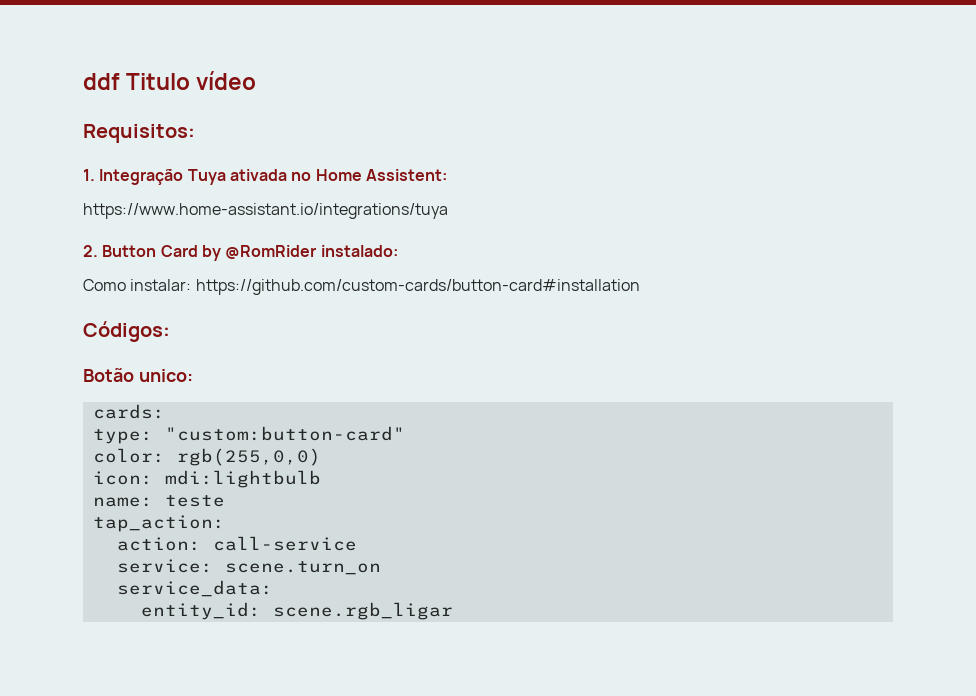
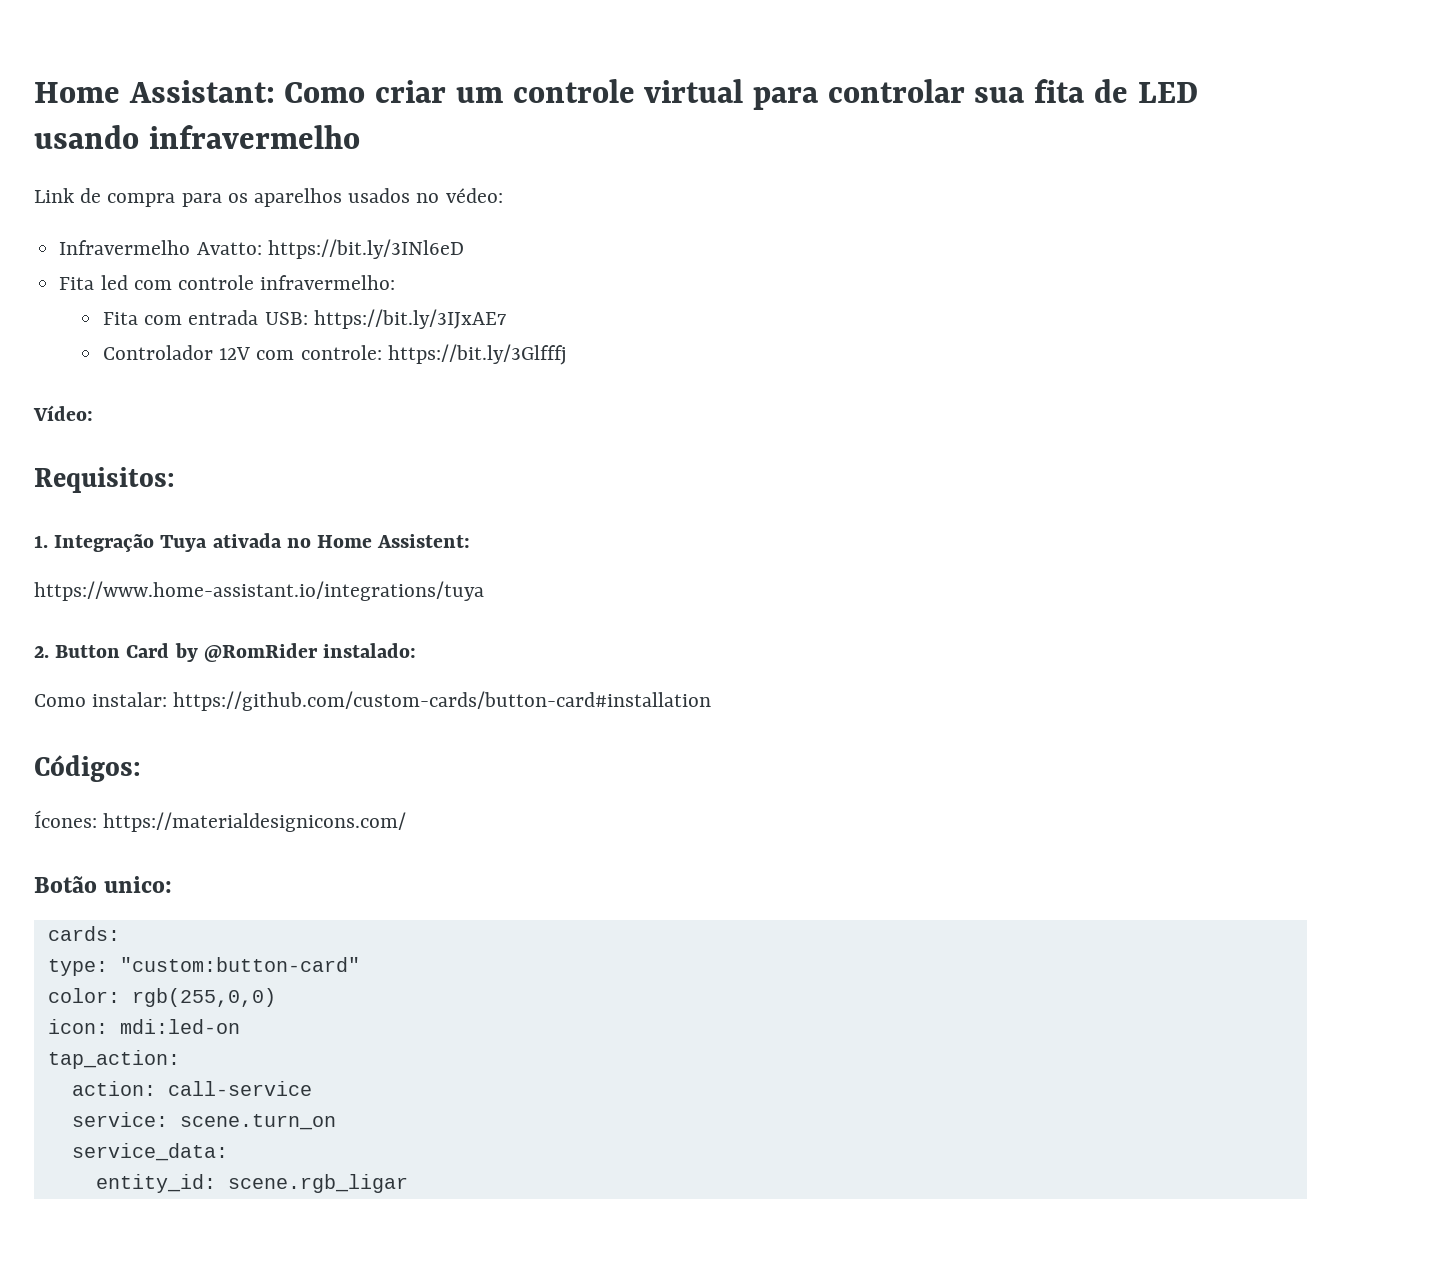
[83,71,257,90] ddf Titulo vídeo -> [34,79,1198,110] [34,125,360,149] [34,188,503,207] [59,239,464,259] [59,275,396,290] [103,309,506,329] [103,344,567,365] [33,405,93,421] Home Assistant: Como criar um controle virtual para controlar sua fita de LED usando infravermelho // Link de compra para os aparelhos usados no védeo: // Infravermelho Avatto: https://bit.ly/3INl6eD // Fita led com controle infravermelho: // Fita com entrada USB: https://bit.ly/3IJxAE7 // Controlador 12V com controle: https://bit.ly/3Glfffj // Vídeo:
(170, 331) none -> [34,810,407,832] // Ícones: https://materialdesignicons.com/
[164,470,321,488] [92,495,225,507] mdi:lightbulb // name: teste -> [119,1019,240,1034] mdi:led-on

